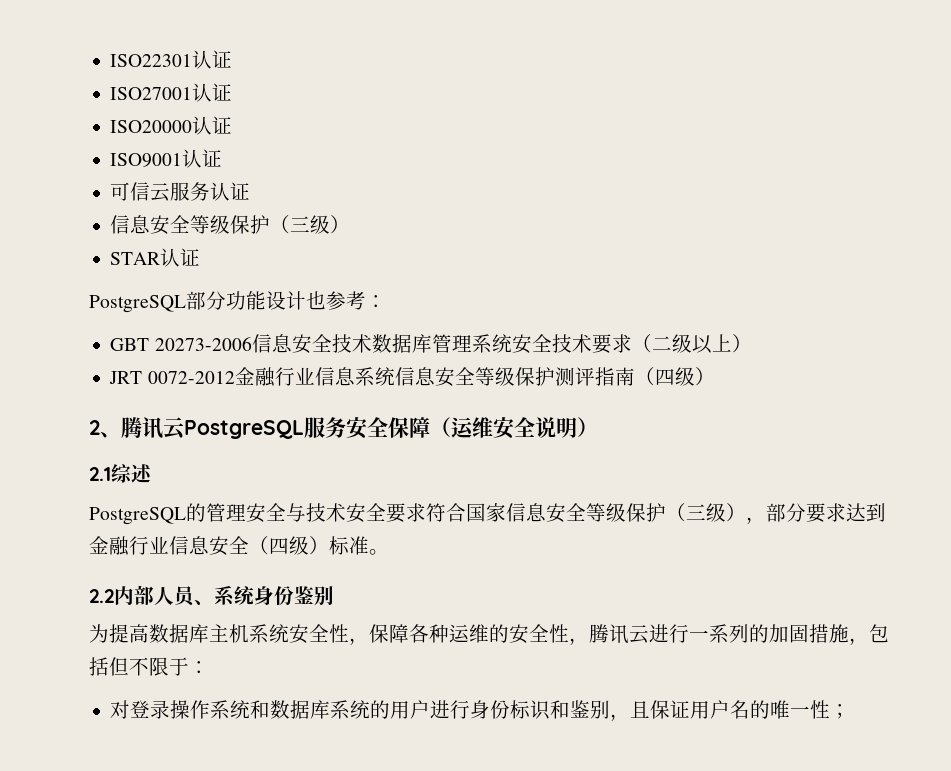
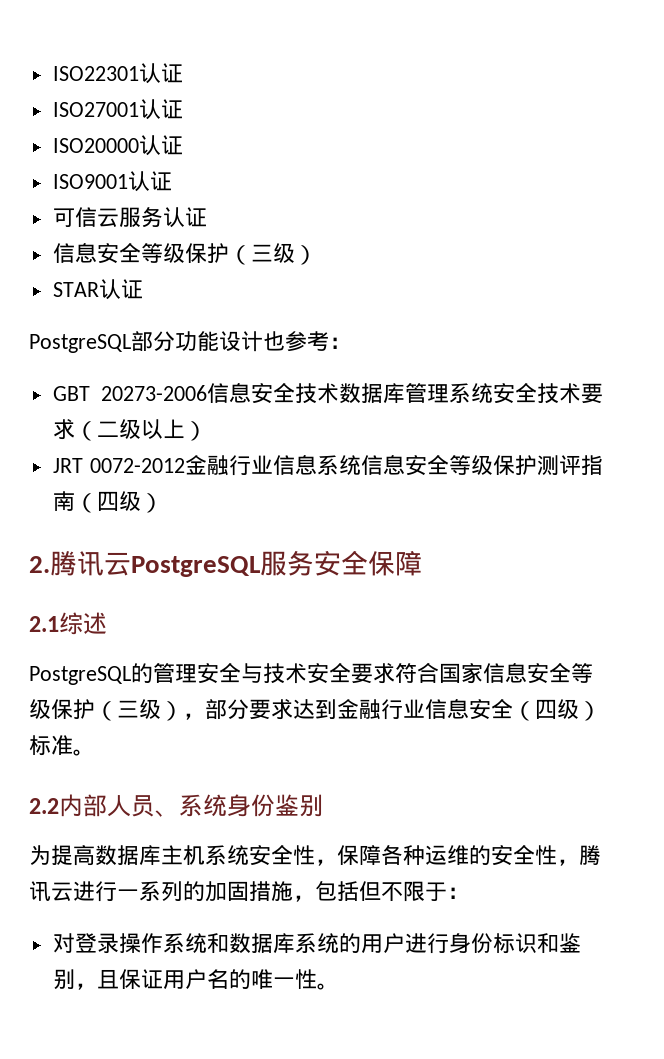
[89,420,121,438] 2、 -> [29,556,50,573] 2.
[430,417,598,439] （运维安全说明） -> (422, 563) none
[830,704,851,719] ； -> [316,983,339,990] 。

